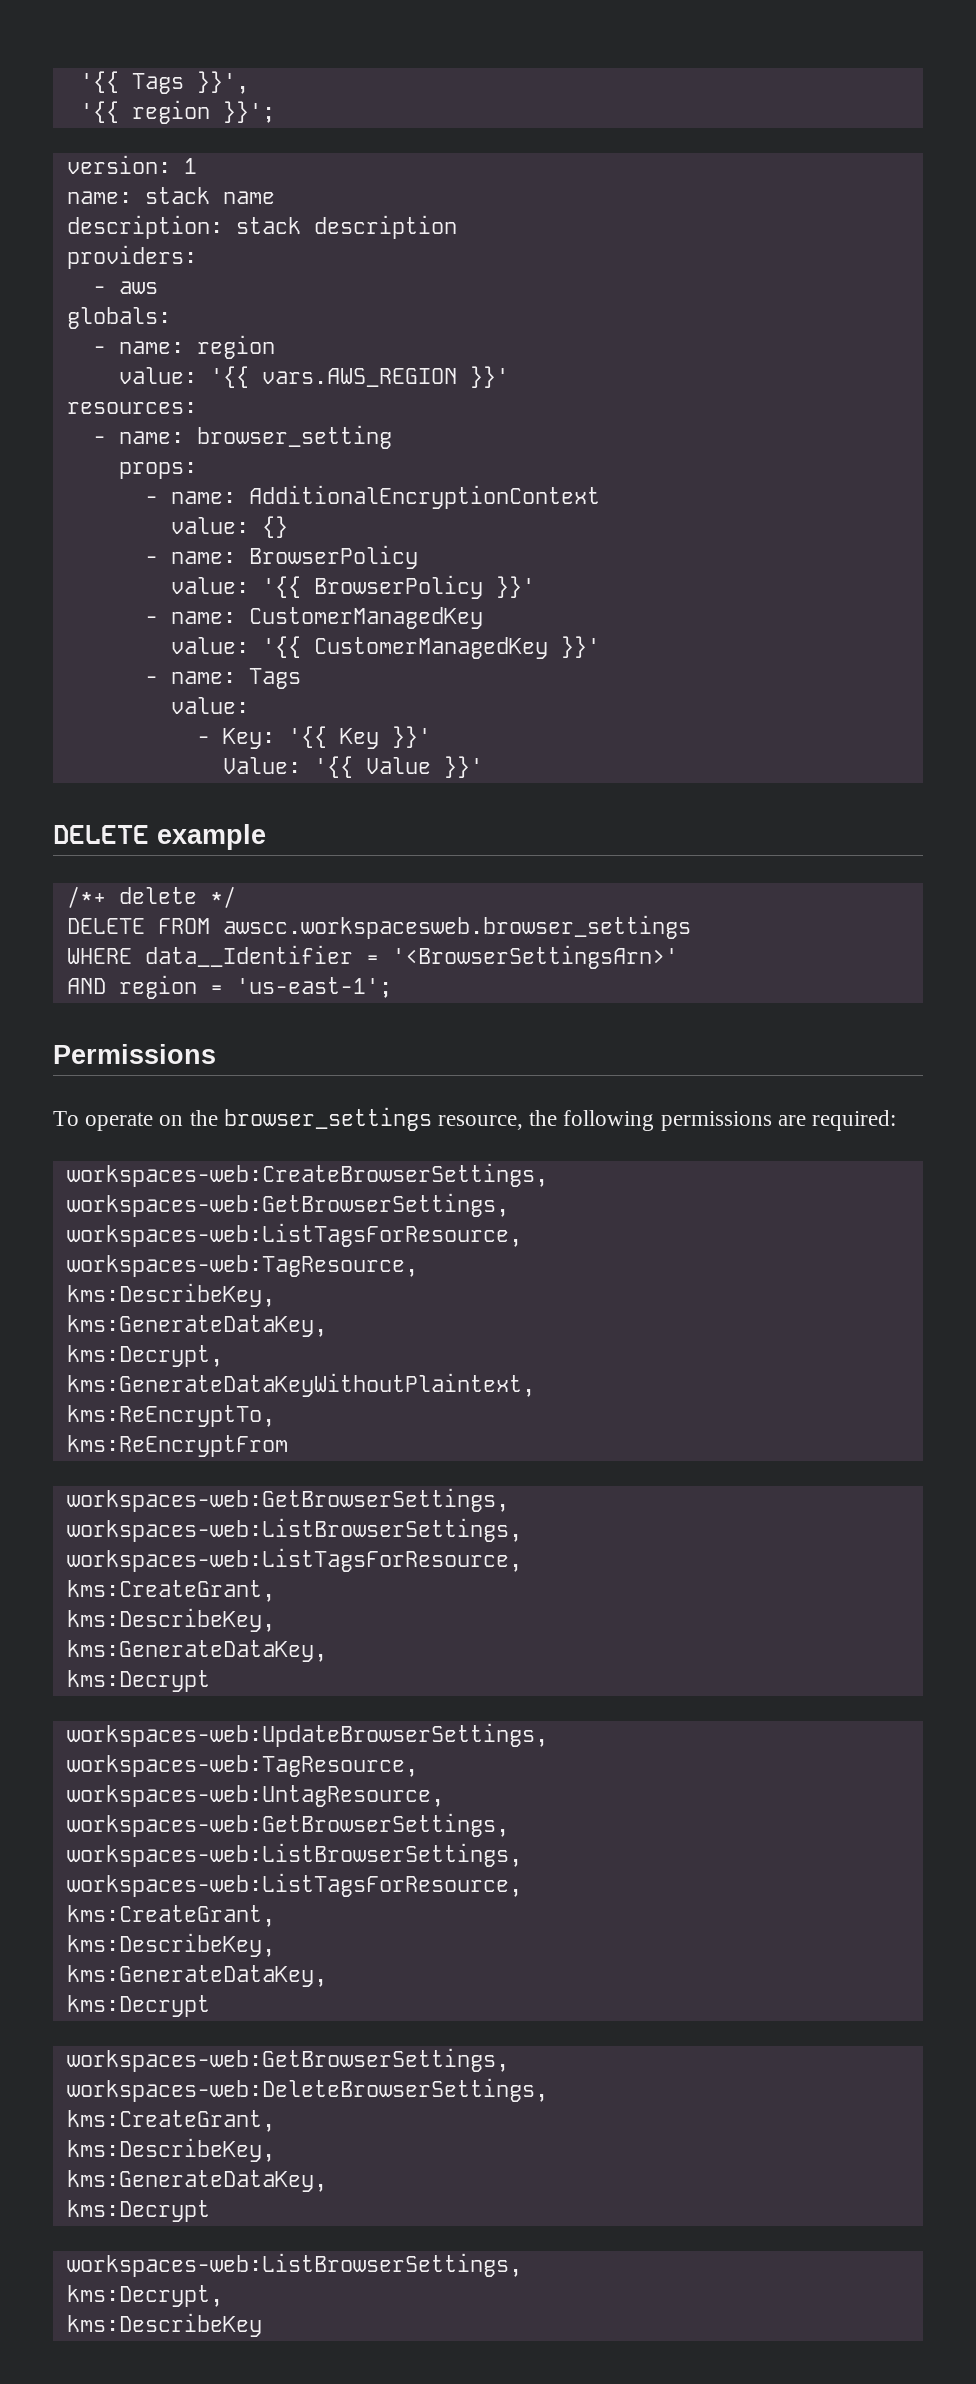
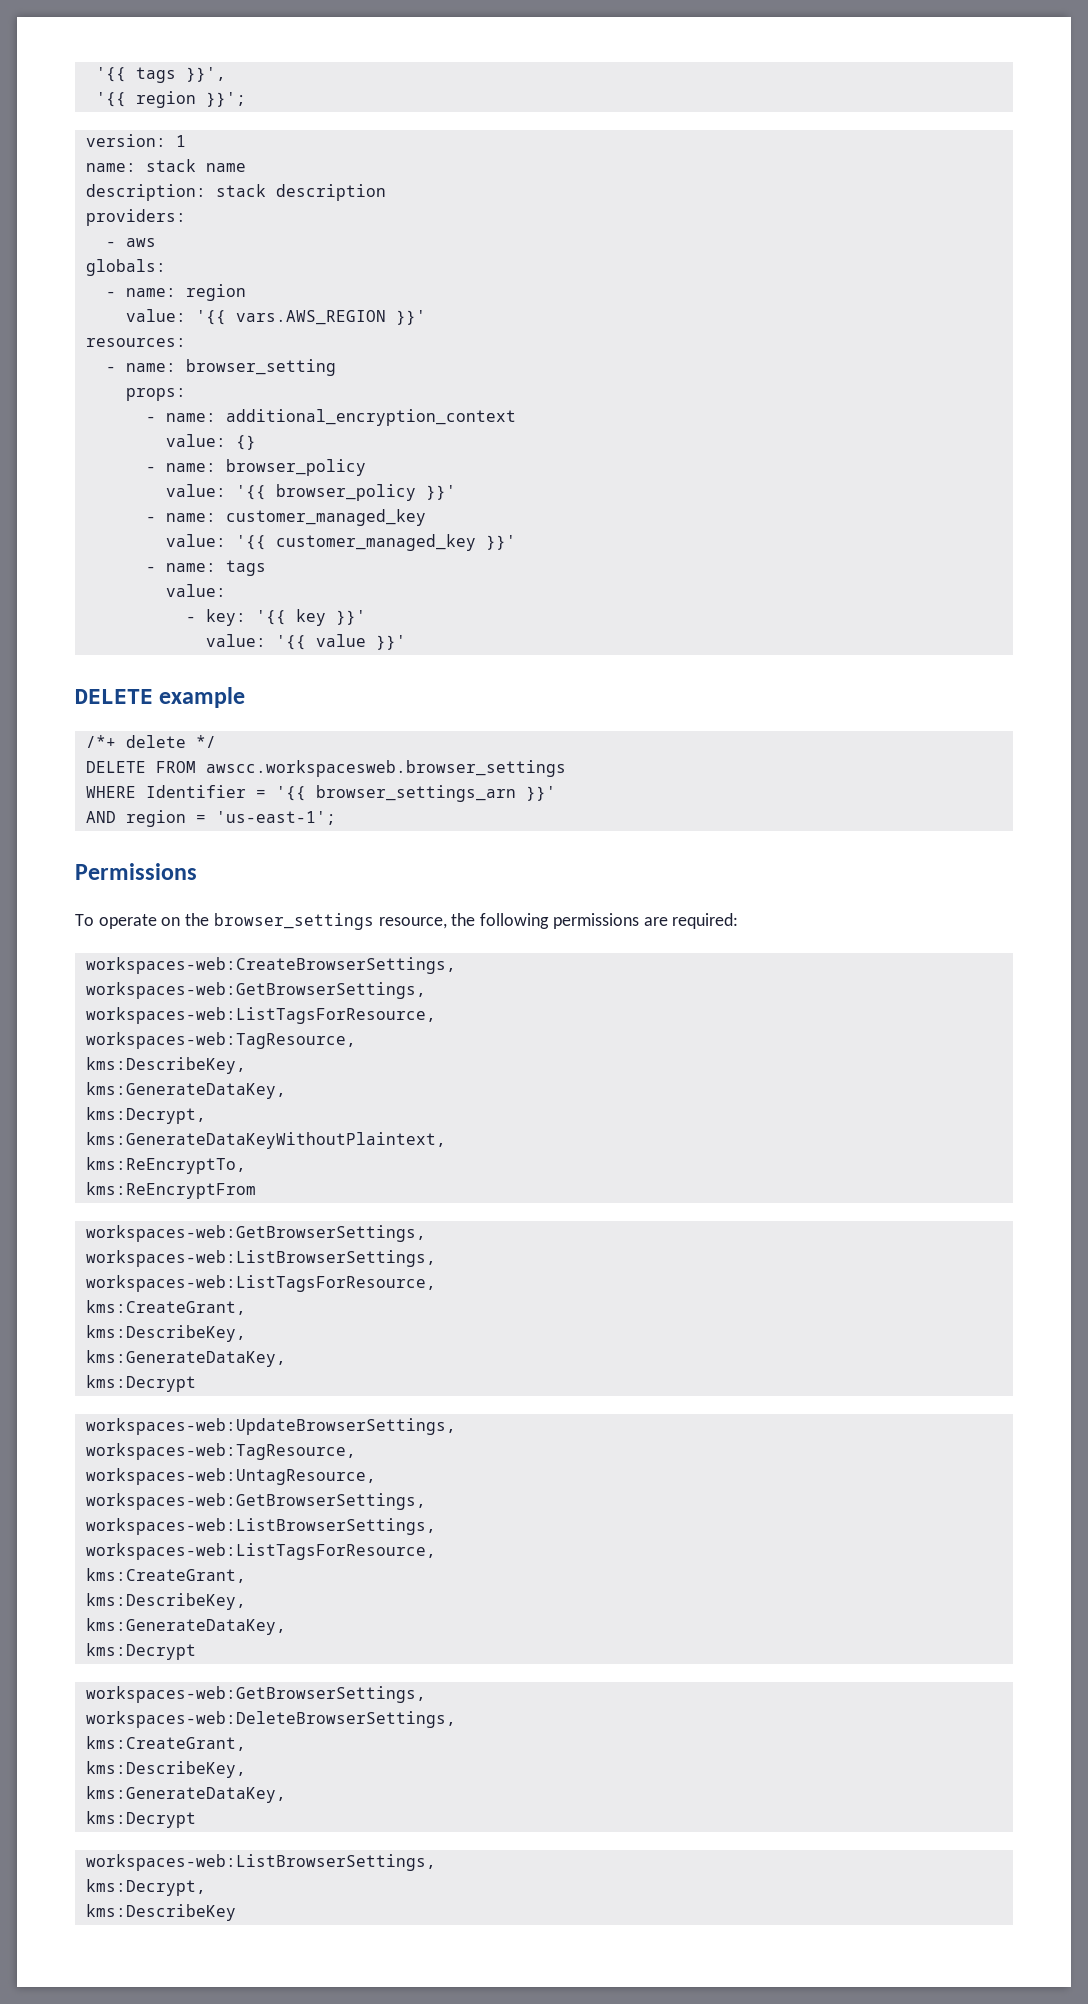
[79,71,184,94] '{{ Tags -> [95,67,176,83] '{{ tags
[248,485,600,509] AdditionalEncryptionContext -> [225,409,516,426] additional_encryption_context
[248,545,418,569] [170,575,535,599] [144,607,483,629] [170,636,600,659] [144,668,301,689] BrowserPolicy // value: '{{ BrowserPolicy }}' // - name: CustomerManagedKey // value: '{{ CustomerManagedKey }}' // - name: Tags -> [225,459,366,476] [165,484,456,501] [145,509,426,526] [165,534,516,551] [145,560,266,576] browser_policy // value: '{{ browser_policy }}' // - name: customer_managed_key // value: '{{ customer_managed_key }}' // - name: tags
[222,726,431,749] [222,756,431,778] Key: '{{ Key }}' // Value: '{{ Value -> [205,609,366,626] [205,634,366,650] key: '{{ key }}' // value: '{{ value
[144,945,678,969] data__Identifier = '<BrowserSettingsArn>' -> [145,785,556,802] Identifier = '{{ browser_settings_arn }}'

